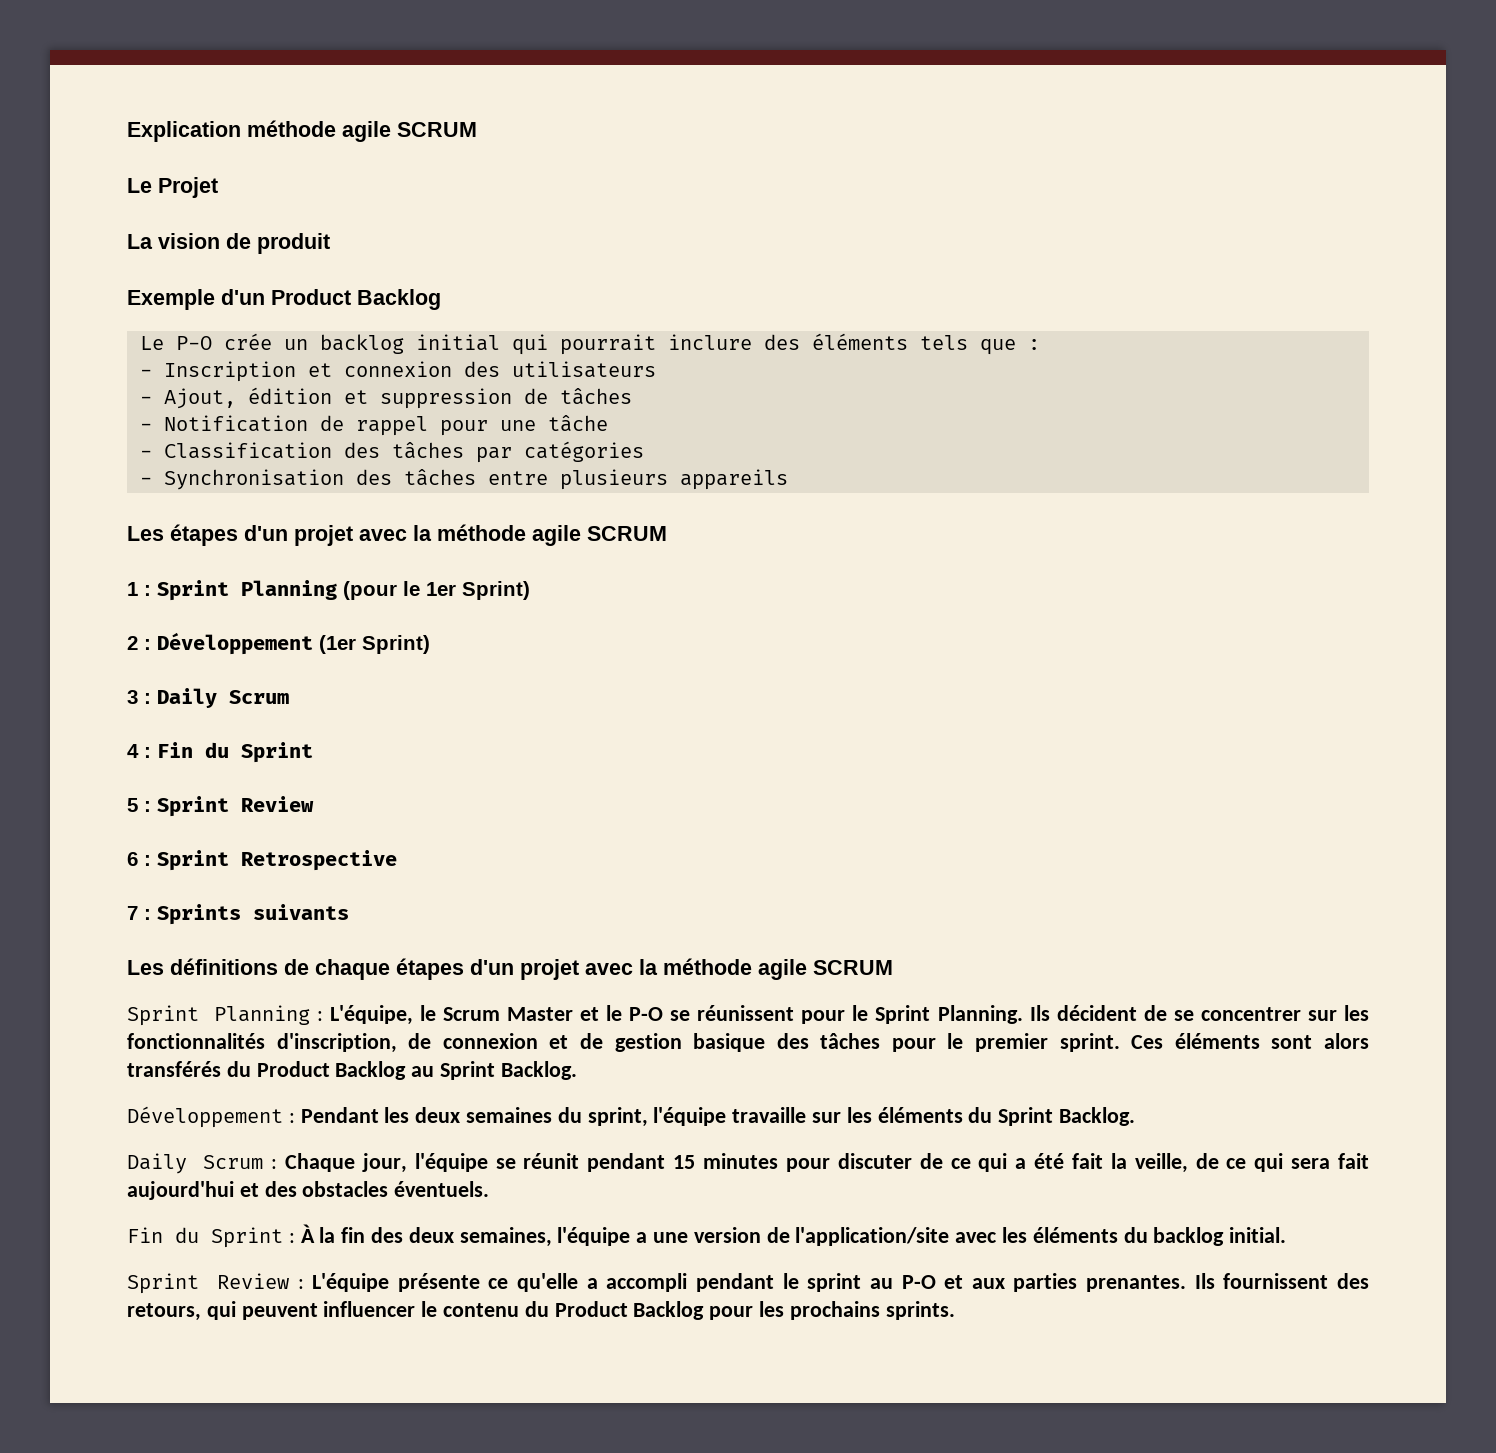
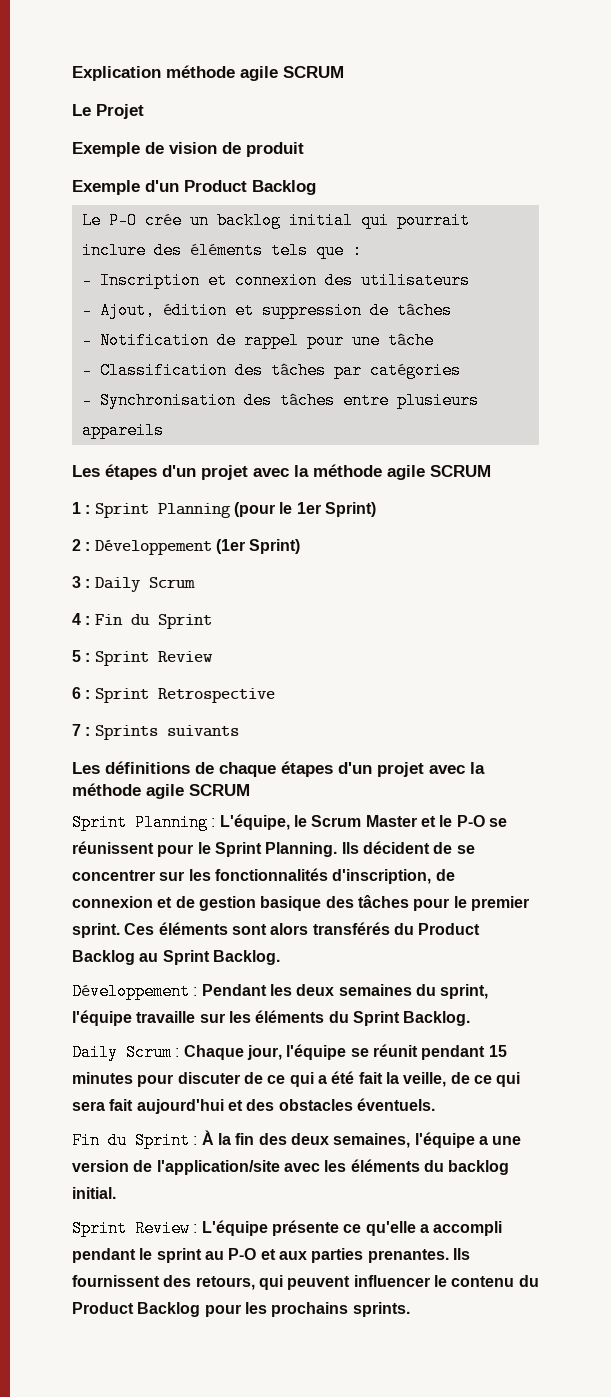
[127,234,153,249] La -> [72,142,164,157] Exemple de

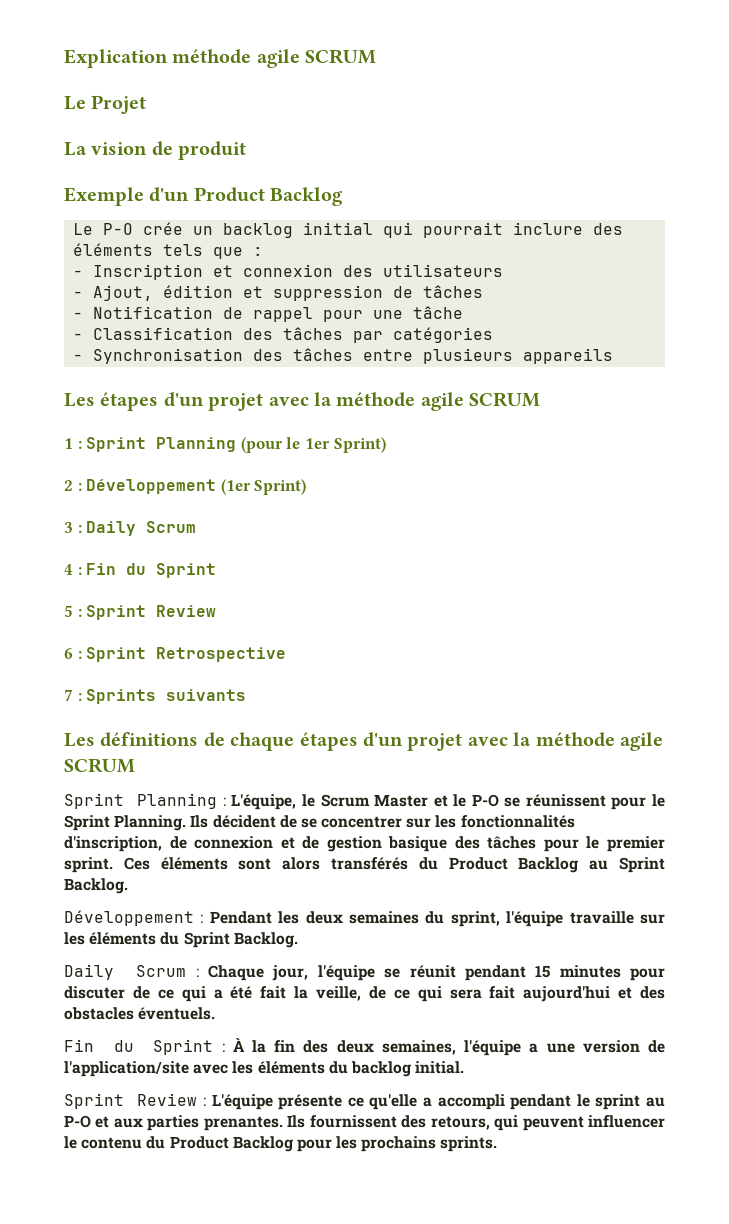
[72,142,164,157] Exemple de -> [64,142,87,156] La

